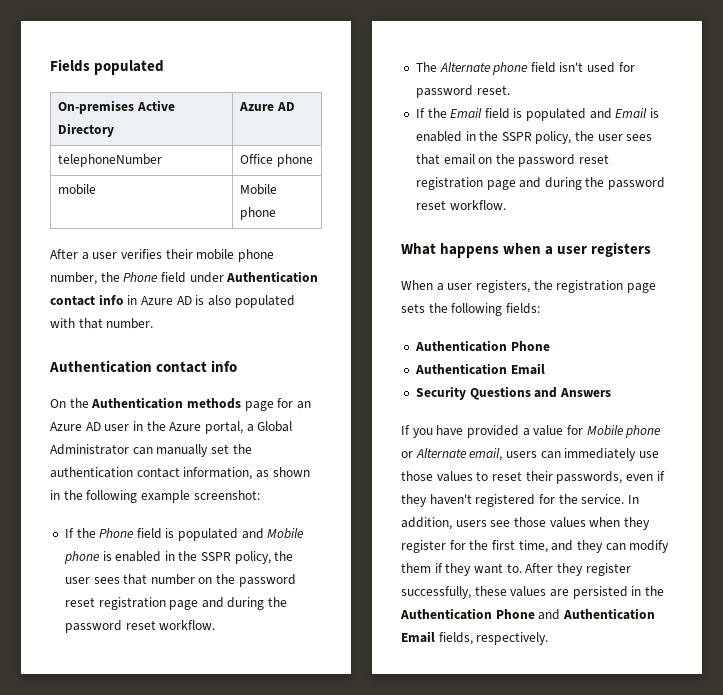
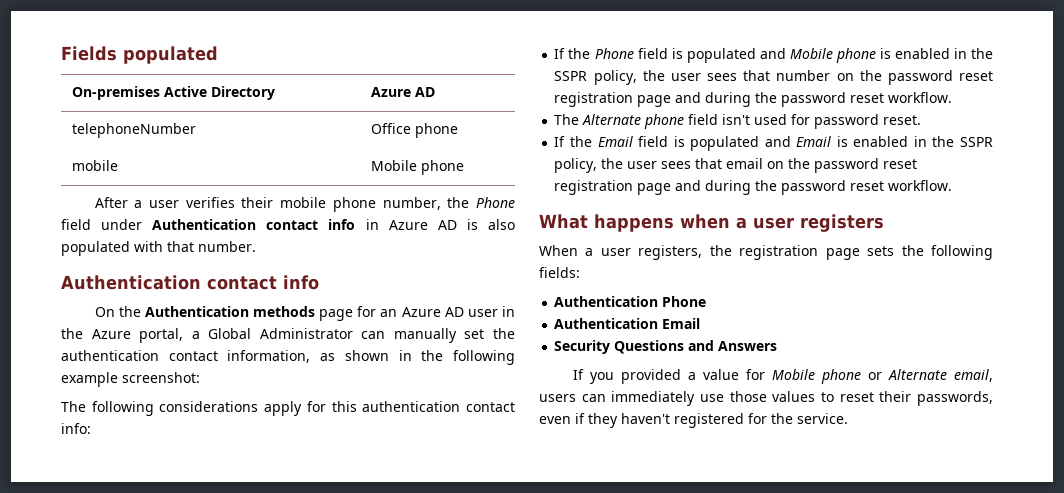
(260, 495) none -> [61,401,515,416] [61,423,91,434] // The following considerations apply for this authentication contact info:
[436,425,464,436] have -> (614, 378) none
[627,495,639,504] [401,517,650,530] [401,540,670,553] [401,563,631,576] [401,586,664,599] [400,608,655,620] [401,631,549,645] In addition, users see those values when they register for the first time, and they can modify them if they want to. After they register successfully, these values are persisted in the Authentication Phone and Authentication Email fields, respectively. -> (848, 418) none

